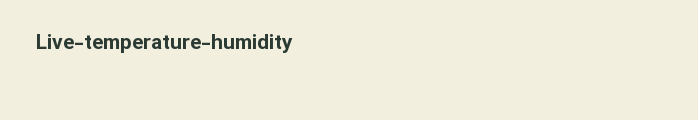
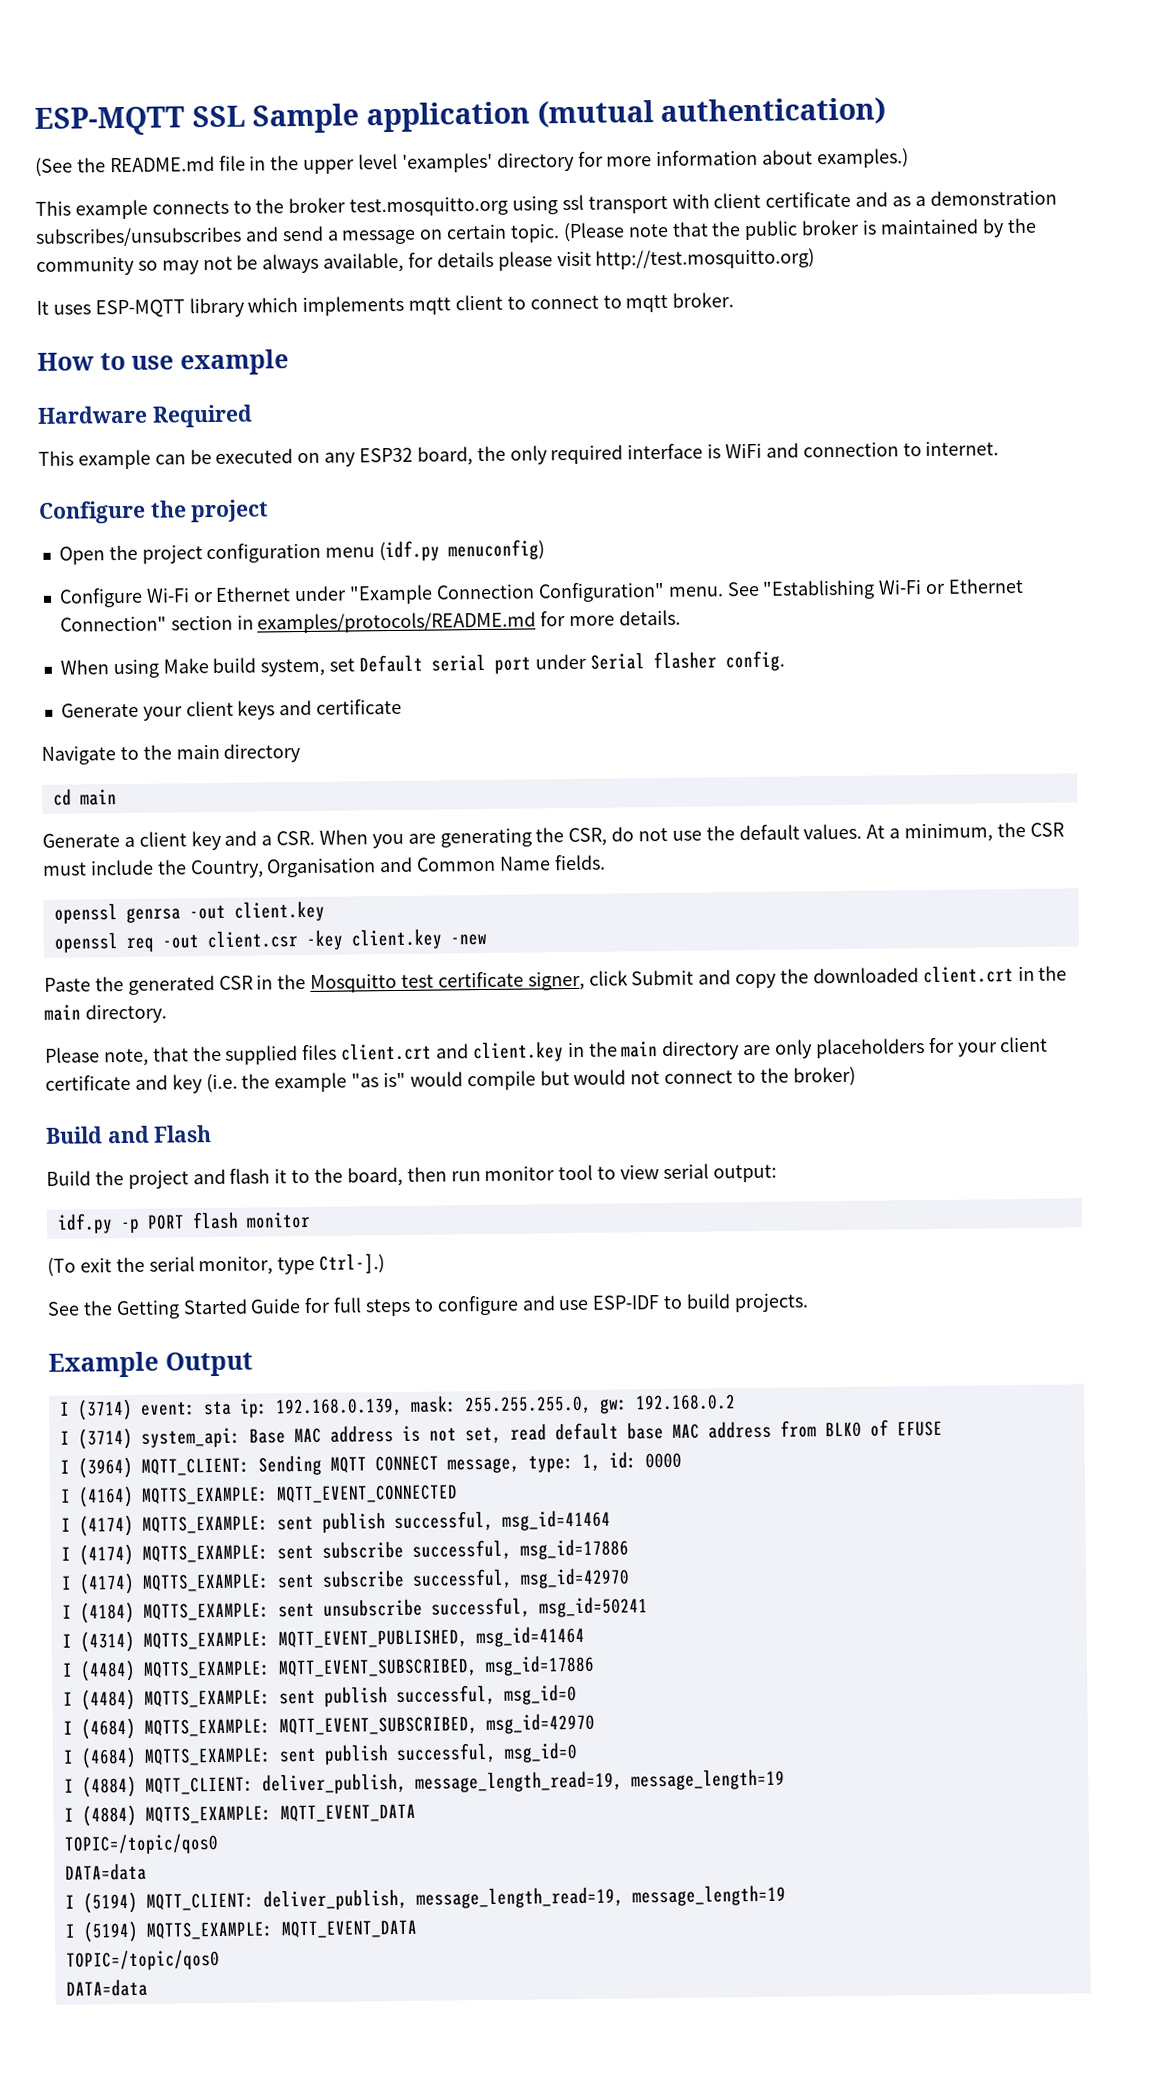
[36,34,293,53] Live-temperature-humidity -> [34,97,887,136] [35,148,910,177] [35,189,1057,220] [35,217,1037,247] [36,248,816,276] [36,292,735,318] [37,349,289,376] [37,404,253,428] [38,440,1000,470] [38,499,270,524] [58,539,546,565] [58,577,1024,608] [59,609,681,634] [59,650,785,679] [60,698,403,721] [41,743,302,765] [52,788,117,806] [42,821,1064,851] [42,854,606,879] [53,900,325,924] [53,928,487,953] [44,965,1068,995] [44,1003,167,1024] [45,1036,1049,1067] [45,1066,856,1094] [45,1125,213,1144] [46,1163,777,1190] [56,1211,311,1234] [47,1253,386,1277] [47,1292,809,1320] [48,1351,253,1378] [59,1394,736,1421] [59,1419,943,1450] [59,1451,682,1479] [59,1484,458,1508] [60,1509,611,1537] [60,1538,629,1566] [60,1567,630,1595] [61,1596,648,1624] [61,1625,585,1653] [61,1654,595,1682] [62,1684,577,1711] [62,1712,595,1740] [62,1742,578,1769] [63,1768,785,1798] [63,1803,416,1827] [63,1833,219,1855] [64,1862,147,1881] [64,1884,786,1914] [64,1919,418,1943] [65,1949,220,1971] [65,1978,148,1997] ESP-MQTT SSL Sample application (mutual authentication) // (See the README.md file in the upper level 'examples' directory for more information about examples.) // This example connects to the broker test.mosquitto.org using ssl transport with client certificate and as a demonstration subscribes/unsubscribes and send a message on certain topic. (Please note that the public broker is maintained by the community so may not be always available, for details please visit http://test.mosquitto.org) // It uses ESP-MQTT library which implements mqtt client to connect to mqtt broker. // How to use example // Hardware Required // This example can be executed on any ESP32 board, the only required interface is WiFi and connection to internet. // Configure the project // Open the project configuration menu (idf.py menuconfig) // Configure Wi-Fi or Ethernet under "Example Connection Configuration" menu. See "Establishing Wi-Fi or Ethernet Connection" section in examples/protocols/README.md for more details. // When using Make build system, set Default serial port under Serial flasher config. // Generate your client keys and certificate // Navigate to the main directory // cd main // Generate a client key and a CSR. When you are generating the CSR, do not use the default values. At a minimum, the CSR must include the Country, Organisation and Common Name fields. // openssl genrsa -out client.key // openssl req -out client.csr -key client.key -new // Paste the generated CSR in the Mosquitto test certificate signer, click Submit and copy the downloaded client.crt in the main directory. // Please note, that the supplied files client.crt and client.key in the main directory are only placeholders for your client certificate and key (i.e. the example "as is" would compile but would not connect to the broker) // Build and Flash // Build the project and flash it to the board, then run monitor tool to view serial output: // idf.py -p PORT flash monitor // (To exit the serial monitor, type Ctrl-].) // See the Getting Started Guide for full steps to configure and use ESP-IDF to build projects. // Example Output // I (3714) event: sta ip: 192.168.0.139, mask: 255.255.255.0, gw: 192.168.0.2 // I (3714) system_api: Base MAC address is not set, read default base MAC address from BLK0 of EFUSE // I (3964) MQTT_CLIENT: Sending MQTT CONNECT message, type: 1, id: 0000 // I (4164) MQTTS_EXAMPLE: MQTT_EVENT_CONNECTED // I (4174) MQTTS_EXAMPLE: sent publish successful, msg_id=41464 // I (4174) MQTTS_EXAMPLE: sent subscribe successful, msg_id=17886 // I (4174) MQTTS_EXAMPLE: sent subscribe successful, msg_id=42970 // I (4184) MQTTS_EXAMPLE: sent unsubscribe successful, msg_id=50241 // I (4314) MQTTS_EXAMPLE: MQTT_EVENT_PUBLISHED, msg_id=41464 // I (4484) MQTTS_EXAMPLE: MQTT_EVENT_SUBSCRIBED, msg_id=17886 // I (4484) MQTTS_EXAMPLE: sent publish successful, msg_id=0 // I (4684) MQTTS_EXAMPLE: MQTT_EVENT_SUBSCRIBED, msg_id=42970 // I (4684) MQTTS_EXAMPLE: sent publish successful, msg_id=0 // I (4884) MQTT_CLIENT: deliver_publish, message_length_read=19, message_length=19 // I (4884) MQTTS_EXAMPLE: MQTT_EVENT_DATA // TOPIC=/topic/qos0 // DATA=data // I (5194) MQTT_CLIENT: deliver_publish, message_length_read=19, message_length=19 // I (5194) MQTTS_EXAMPLE: MQTT_EVENT_DATA // TOPIC=/topic/qos0 // DATA=data

